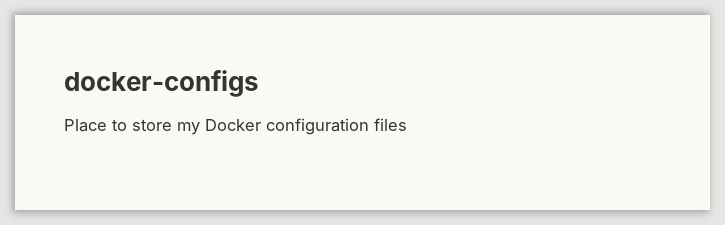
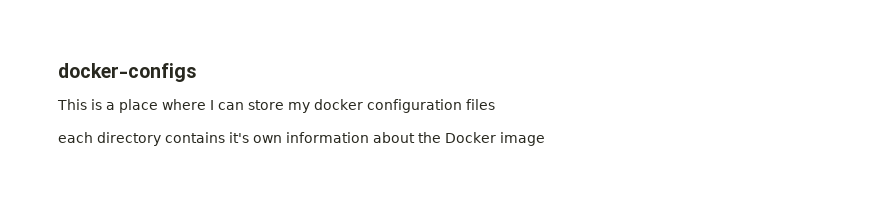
[64,119,127,132] Place to -> [57,99,244,113] This is a place where I can
[205,119,261,131] Docker -> [314,99,363,110] docker
(407, 124) none -> [58,132,545,146] // each directory contains it's own information about the Docker image

